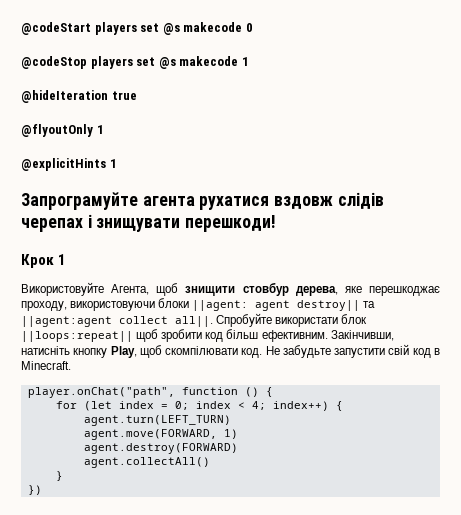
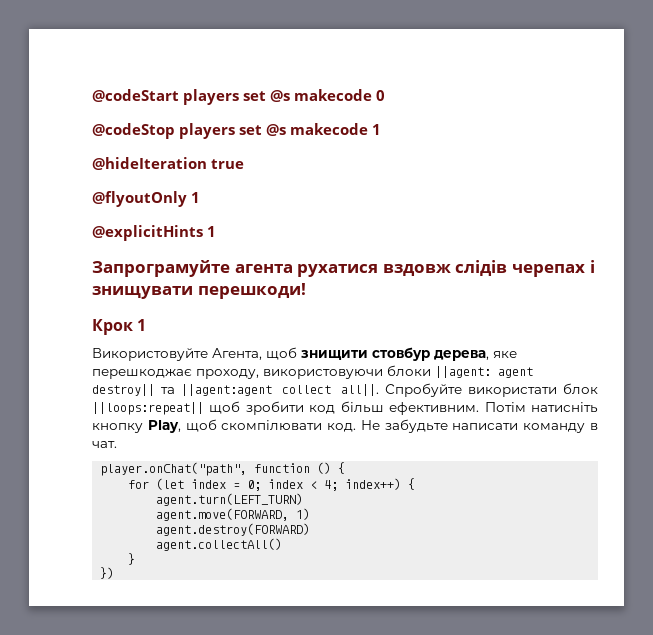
[330,330,394,341] Закінчивши, -> [484,402,526,412] Потім
[334,344,440,358] [21,361,71,370] запустити свій код в Minecraft. -> [452,423,598,433] [92,441,117,448] написати команду в чат.

